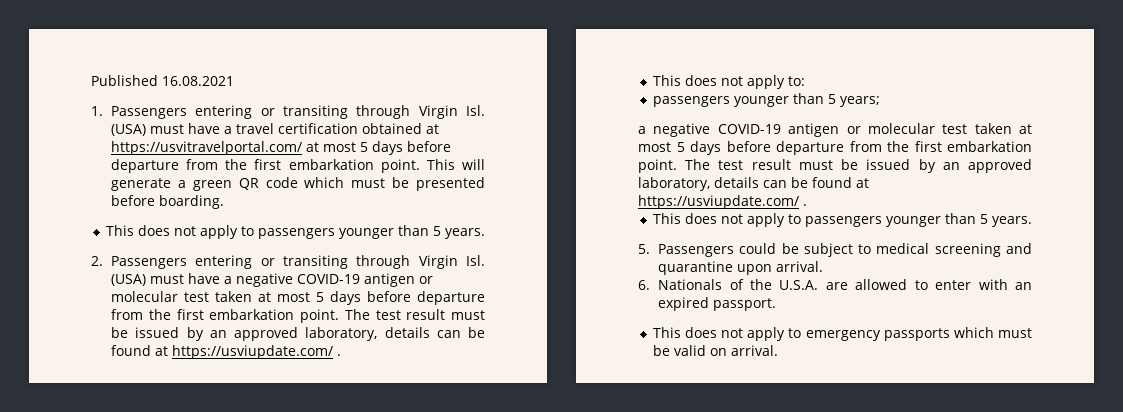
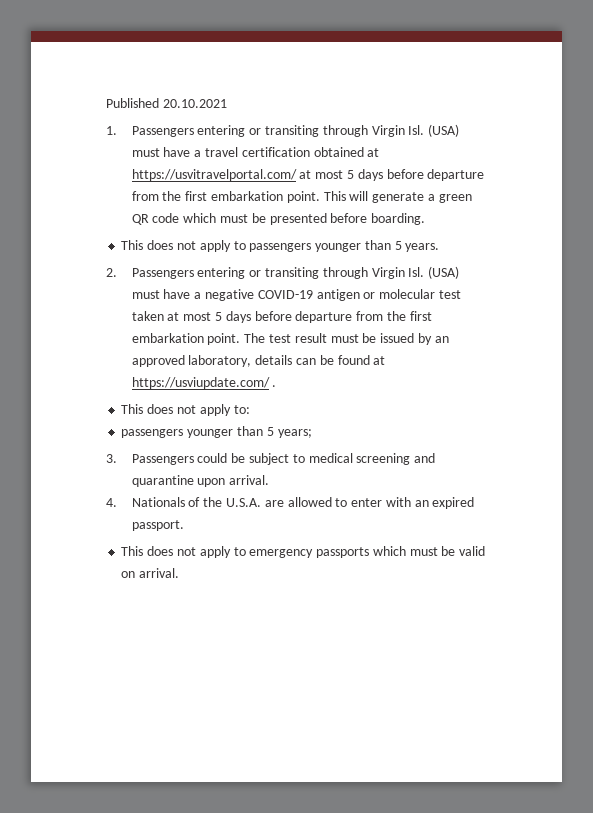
[162,76,234,86] 16.08.2021 -> [162,99,227,108] 20.10.2021
[638,123,1032,137] [638,141,1032,155] [638,159,1032,173] [638,177,869,191] [638,195,807,209] [652,213,1032,227] [638,244,650,254] a negative COVID-19 antigen or molecular test taken at most 5 days before departure from the first embarkation point. The test result must be issued by an approved laboratory, details can be found at https://usviupdate.com/ . // This does not apply to passengers younger than 5 years. // 5. -> [106,454,117,463] 3.
[638,280,650,290] 6. -> [106,498,117,507] 4.

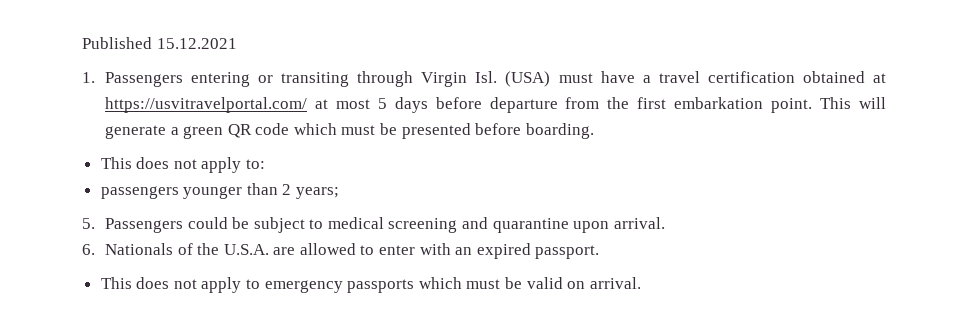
[162,99,227,108] 20.10.2021 -> [156,38,237,49] 15.12.2021
[121,240,440,252] [106,266,460,279] [131,289,461,301] [131,311,432,323] [131,333,449,345] [131,355,386,367] [131,377,277,389] // This does not apply to passengers younger than 5 years. // 2. Passengers entering or transiting through Virgin Isl. (USA) must have a negative COVID-19 antigen or molecular test taken at most 5 days before departure from the first embarkation point. The test result must be issued by an approved laboratory, details can be found at https://usviupdate.com/ . -> (594, 131) none
[266,427,274,436] 5 -> [282,184,292,195] 2
[106,454,117,463] 3. -> [82,218,95,229] 5.
[106,498,117,507] 4. -> [82,244,95,255] 6.

